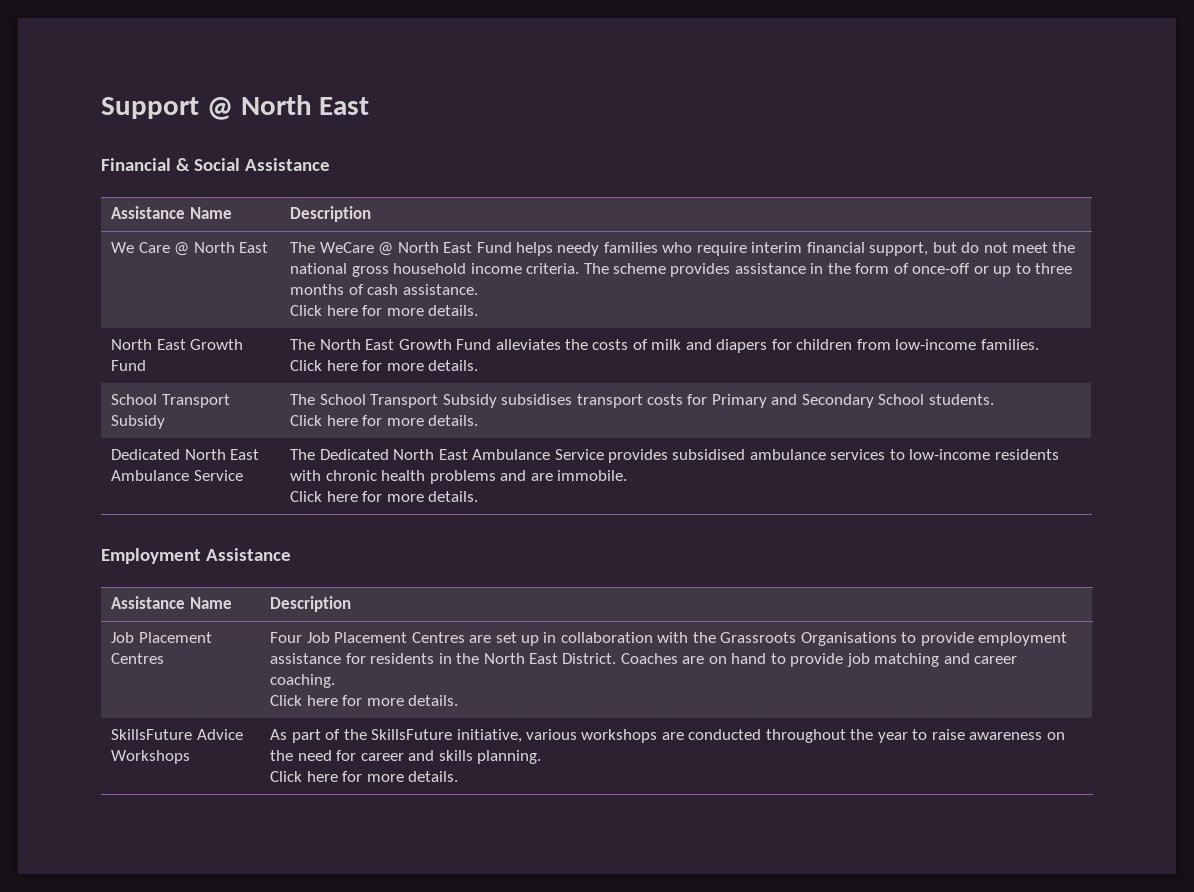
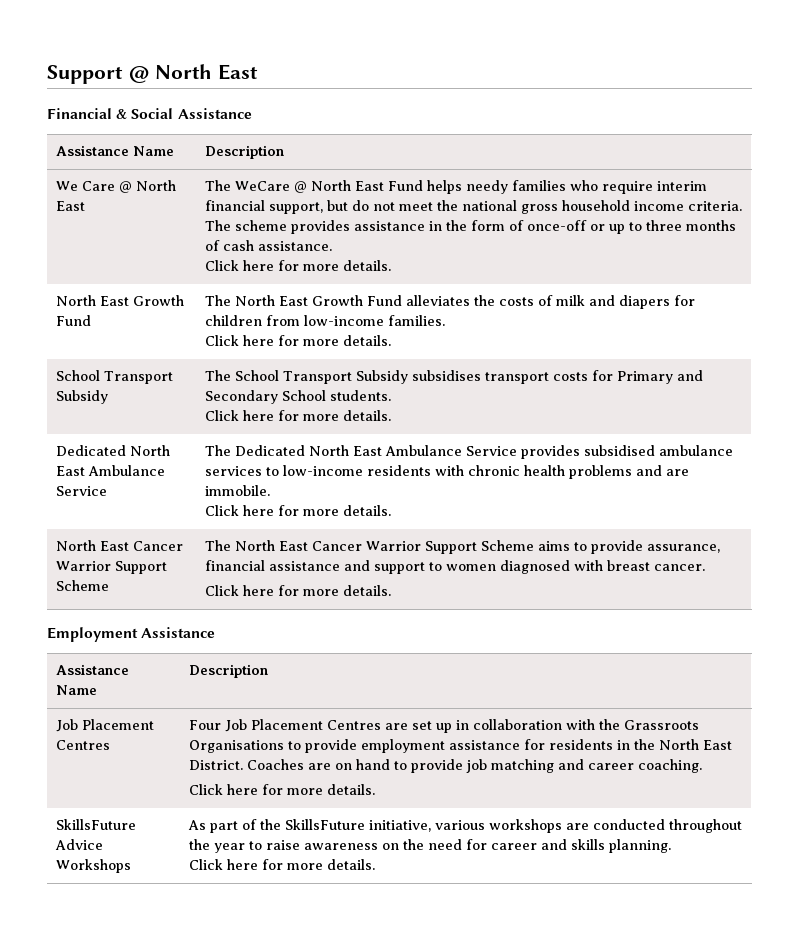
(479, 496) none -> [56,540,184,551] [56,561,168,574] [56,580,110,591] [205,540,721,554] [205,560,706,574] [205,585,392,596] // North East Cancer Warrior Support Scheme | The North East Cancer Warrior Support Scheme aims to provide assurance, financial assistance and support to women diagnosed with breast cancer. // Click here for more details.

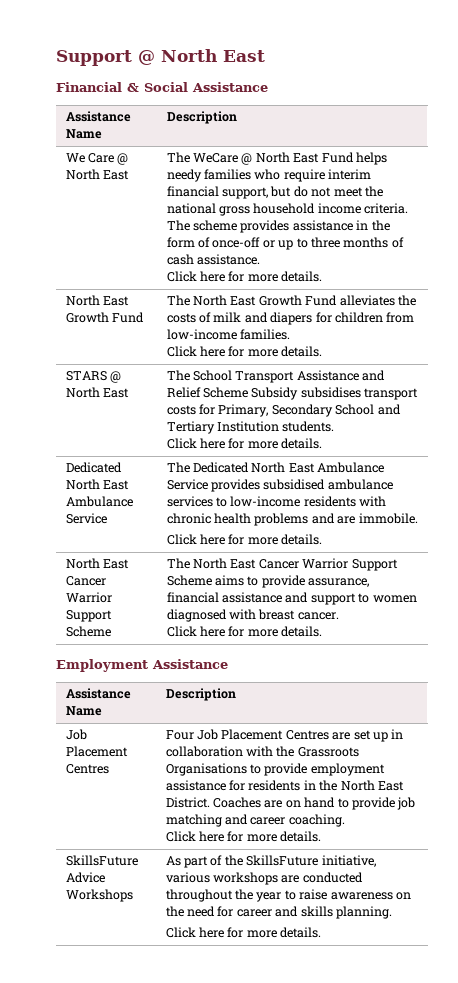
[56,370,174,384] [56,390,109,404] School Transport Subsidy -> [65,371,122,383] [65,387,130,398] STARS @ North East
(353, 377) none -> [296,370,386,381] [166,387,249,398] Assistance and Relief Scheme
[617,370,704,384] [205,390,327,404] Primary and Secondary School -> [218,404,401,417] [166,421,280,434] Primary, Secondary School and Tertiary Institution

